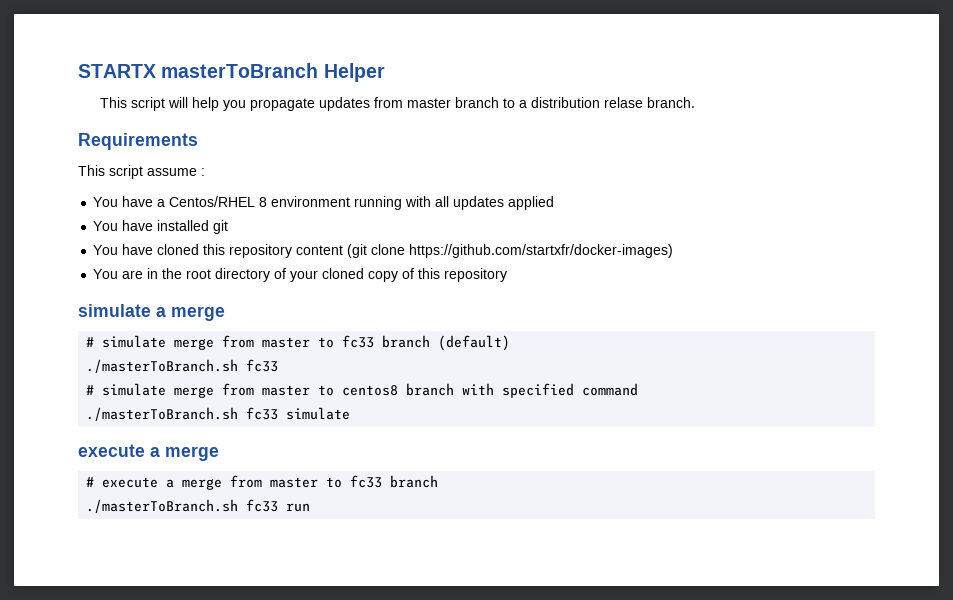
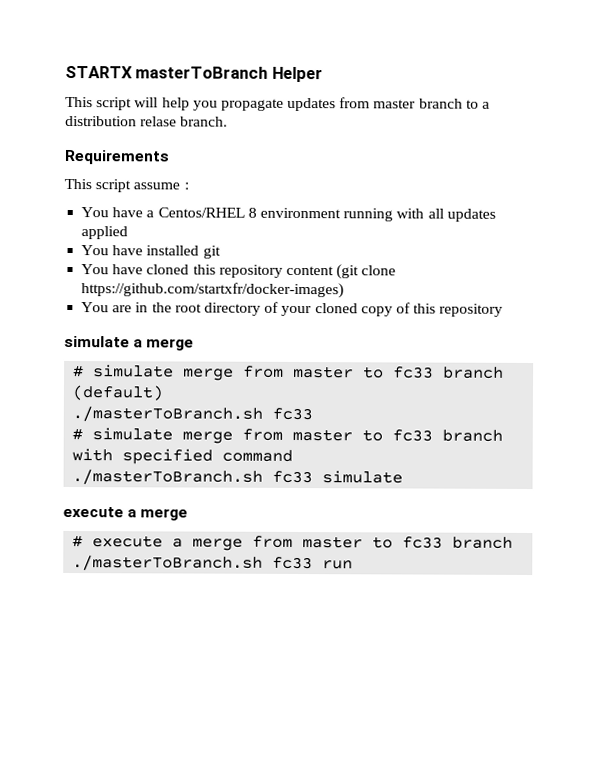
[342,385,399,396] centos8 -> [392,429,434,442] fc33

